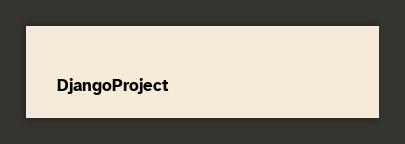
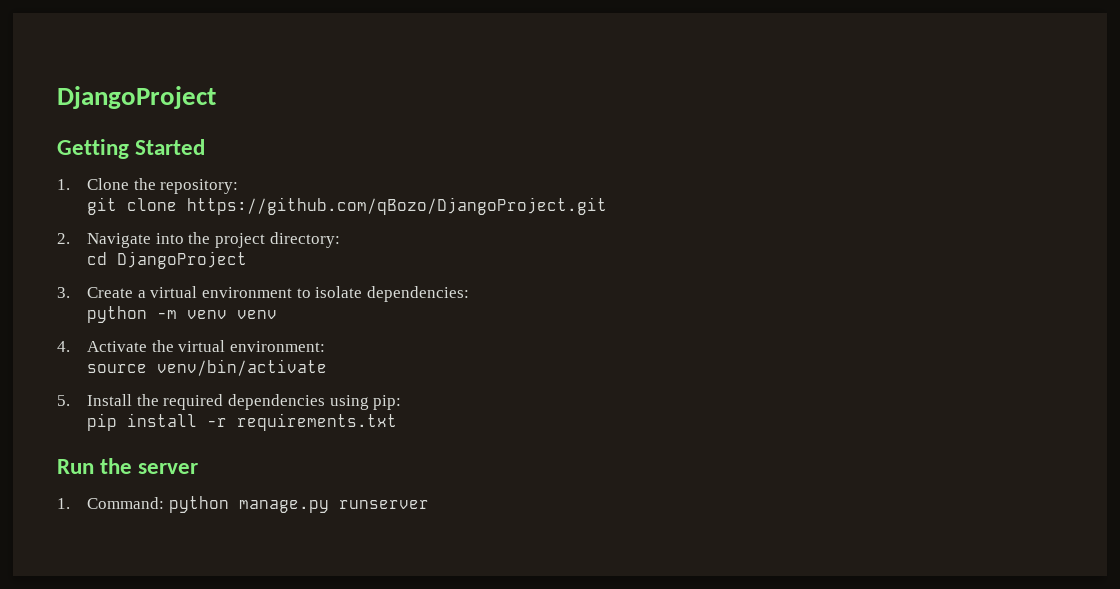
[57,78,169,95] DjangoProject -> [57,86,216,109] [57,139,206,159] [57,178,239,194] [87,197,608,215] [57,232,340,248] [87,251,248,269] [57,286,469,302] [87,306,278,323] [57,340,326,352] [87,359,328,376] [57,394,402,410] [87,413,398,431] [57,458,199,474] [57,496,429,513] DjangoProject // Getting Started // 1. Clone the repository: // git clone https://github.com/qBozo/DjangoProject.git // 2. Navigate into the project directory: // cd DjangoProject // 3. Create a virtual environment to isolate dependencies: // python -m venv venv // 4. Activate the virtual environment: // source venv/bin/activate // 5. Install the required dependencies using pip: // pip install -r requirements.txt // Run the server // 1. Command: python manage.py runserver

